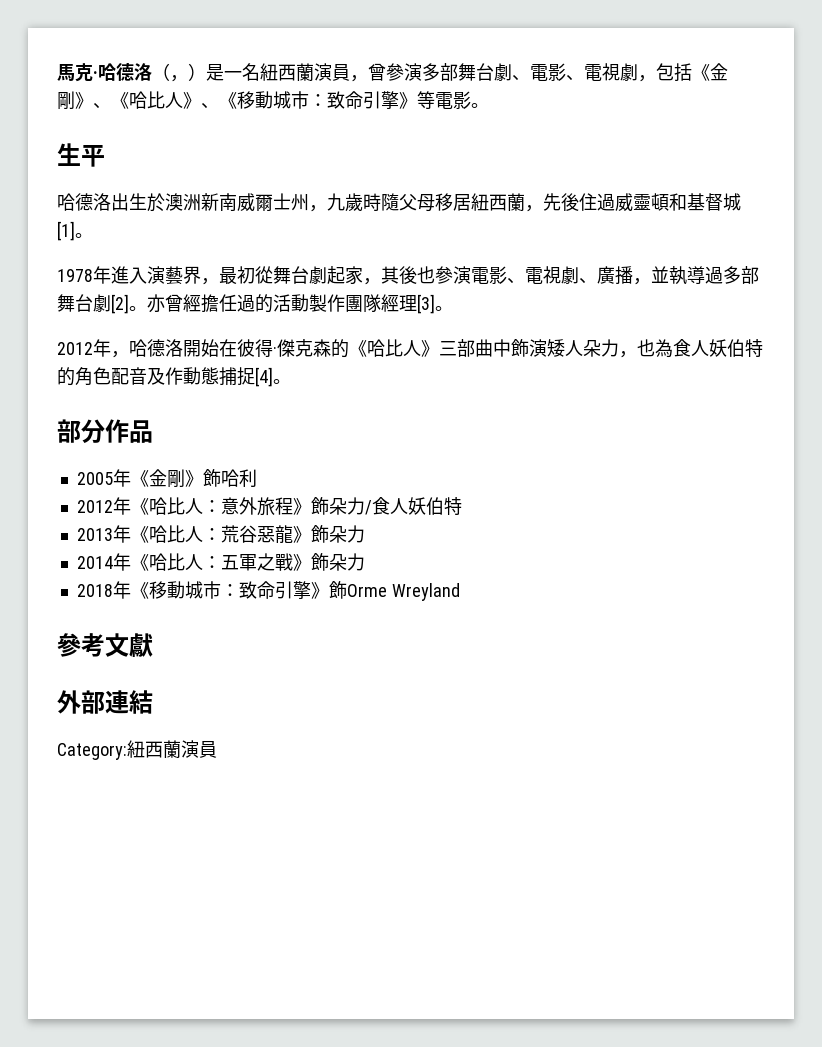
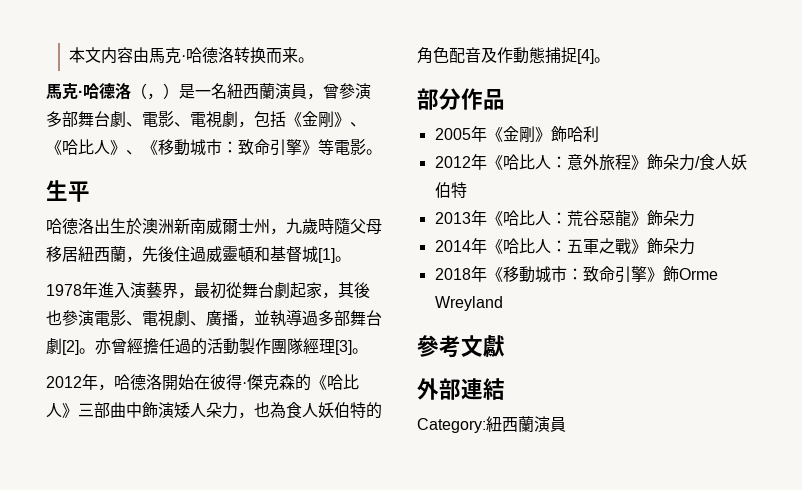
(57, 72) none -> [68,47,314,64] 本文内容由馬克·哈德洛转换而来。 //

